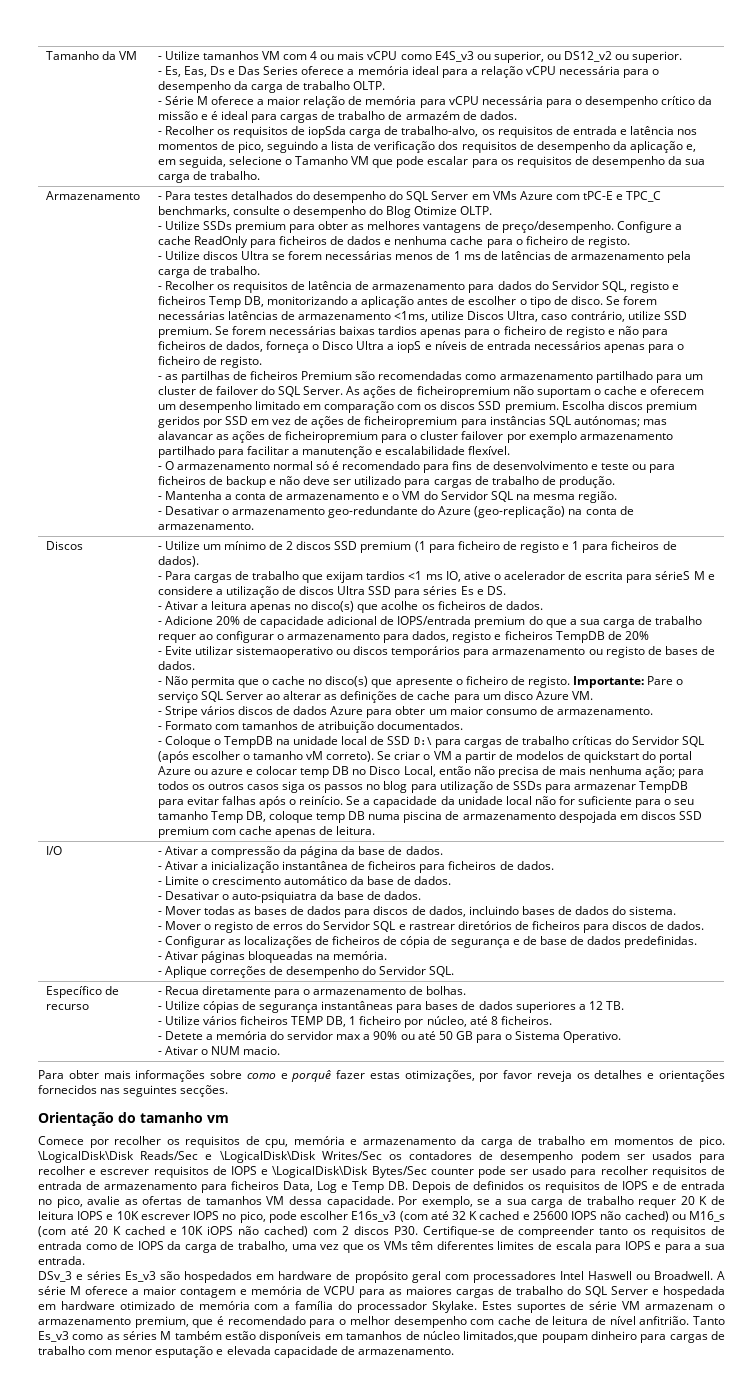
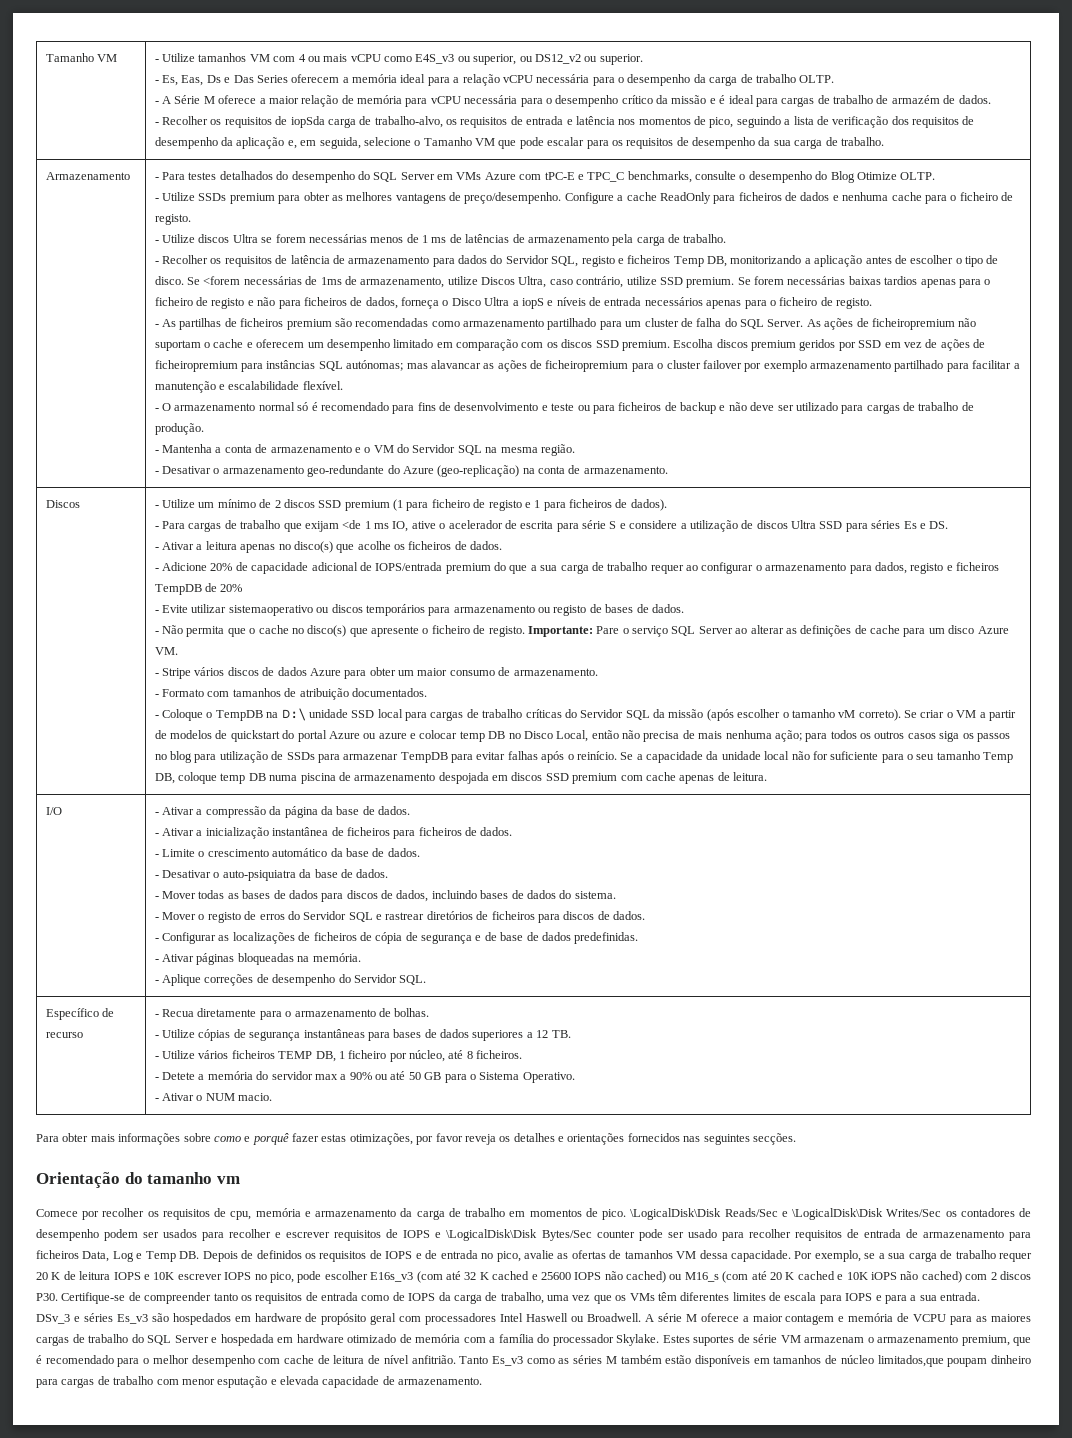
[45,51,116,60] Tamanho da -> [45,53,94,62] Tamanho
[301,66,345,75] oferece -> [291,74,340,83] oferecem
(162, 103) none -> [162,96,172,104] A
[623,296,658,305] [157,311,429,322] forem necessárias latências de armazenamento <1ms, -> [203,276,445,288] <forem necessárias de 1ms de armazenamento,
[164,374,178,380] as -> [162,319,177,327] As
[301,371,353,380] Premium -> [286,319,332,330] premium
[215,386,258,395] failover -> [696,318,722,327] falha
[366,571,423,580] tardios <1 -> [342,520,371,529] <de 1
[655,571,705,580] sérieS M -> [582,520,617,529] série S
[293,736,432,745] unidade local de SSD D:\ -> [281,708,403,721] D:\ unidade SSD local
(705, 741) none -> [653,709,704,718] da missão

